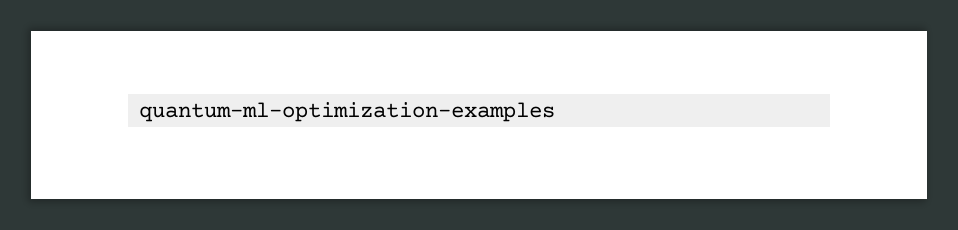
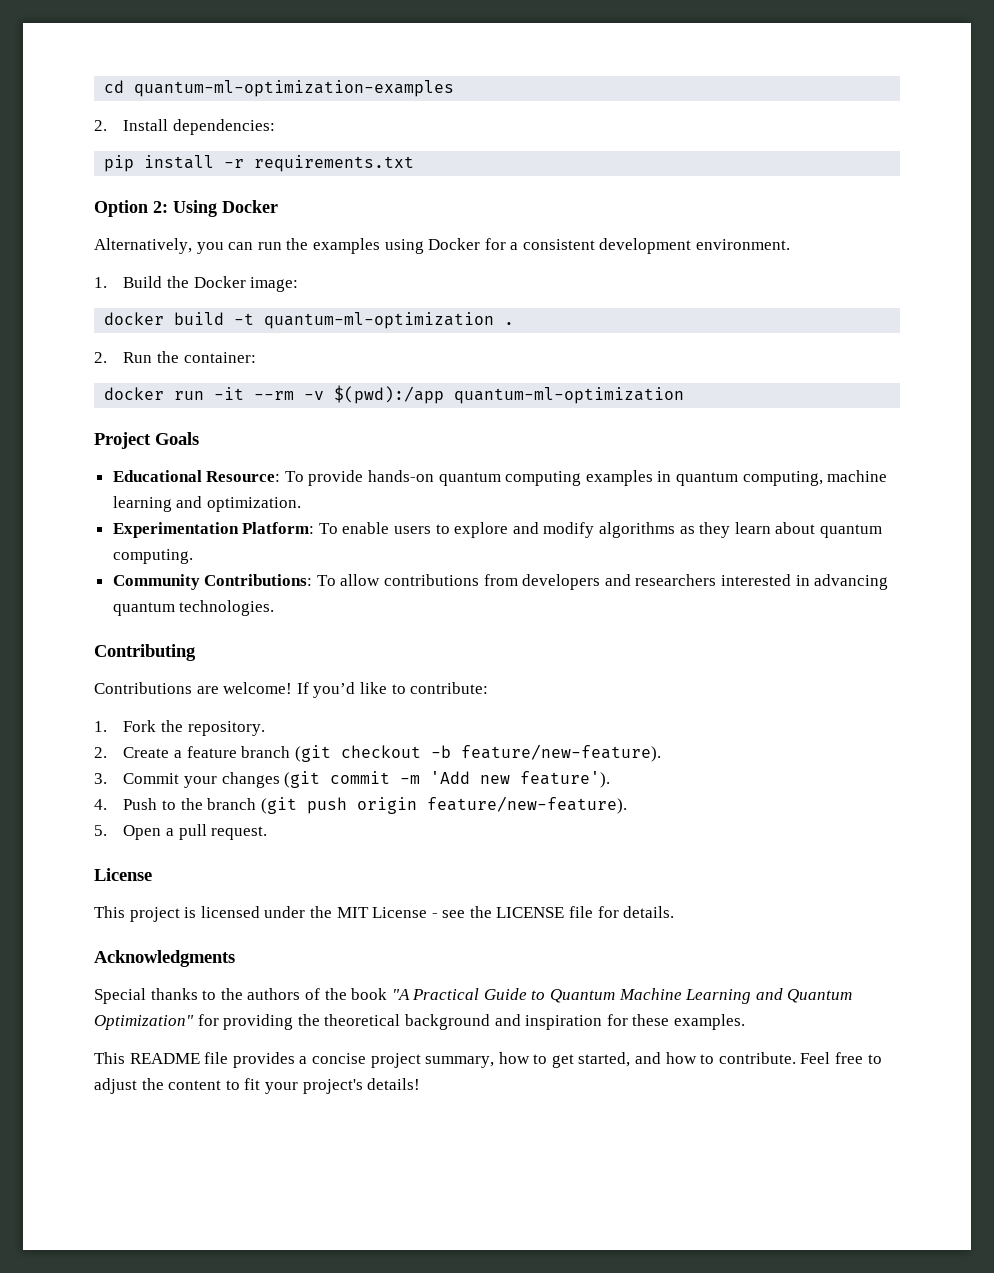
(139, 112) none -> [104,80,125,93] cd
(556, 112) none -> [94,119,275,135] [104,155,415,172] [94,200,278,217] [94,238,791,254] [94,276,299,292] [104,312,515,329] [94,351,256,363] [104,385,685,404] [94,432,199,449] [112,470,888,486] [112,496,301,512] [112,522,882,538] [112,549,193,564] [112,574,889,590] [112,600,275,616] [94,644,196,661] [94,682,489,698] [94,720,265,736] [94,744,661,762] [94,771,611,788] [94,796,627,814] [94,824,268,840] [94,868,152,881] [94,906,675,922] [94,950,235,967] [94,988,853,1004] [94,1014,745,1030] [94,1052,882,1068] [94,1078,421,1094] // 2. Install dependencies: // pip install -r requirements.txt // Option 2: Using Docker // Alternatively, you can run the examples using Docker for a consistent development environment. // 1. Build the Docker image: // docker build -t quantum-ml-optimization . // 2. Run the container: // docker run -it --rm -v $(pwd):/app quantum-ml-optimization // Project Goals // Educational Resource: To provide hands-on quantum computing examples in quantum computing, machine learning and optimization. // Experimentation Platform: To enable users to explore and modify algorithms as they learn about quantum computing. // Community Contributions: To allow contributions from developers and researchers interested in advancing quantum technologies. // Contributing // Contributions are welcome! If you’d like to contribute: // 1. Fork the repository. // 2. Create a feature branch (git checkout -b feature/new-feature). // 3. Commit your changes (git commit -m 'Add new feature'). // 4. Push to the branch (git push origin feature/new-feature). // 5. Open a pull request. // License // This project is licensed under the MIT License - see the LICENSE file for details. // Acknowledgments // Special thanks to the authors of the book "A Practical Guide to Quantum Machine Learning and Quantum Optimization" for providing the theoretical background and inspiration for these examples. // This README file provides a concise project summary, how to get started, and how to contribute. Feel free to adjust the content to fit your project's details!

